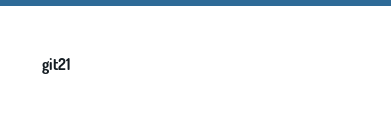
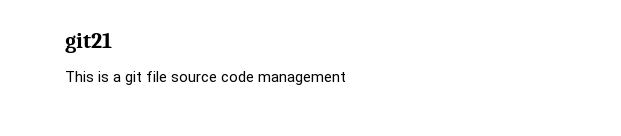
(70, 66) none -> [65,71,347,85] // This is a git file source code management

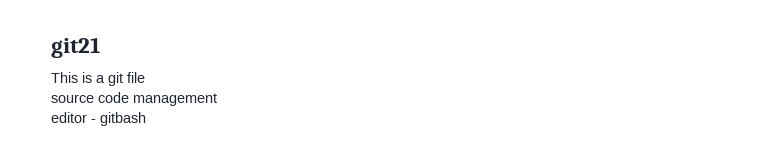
(168, 76) none -> (145, 77) //
(347, 78) none -> [51,112,146,126] // editor - gitbash

